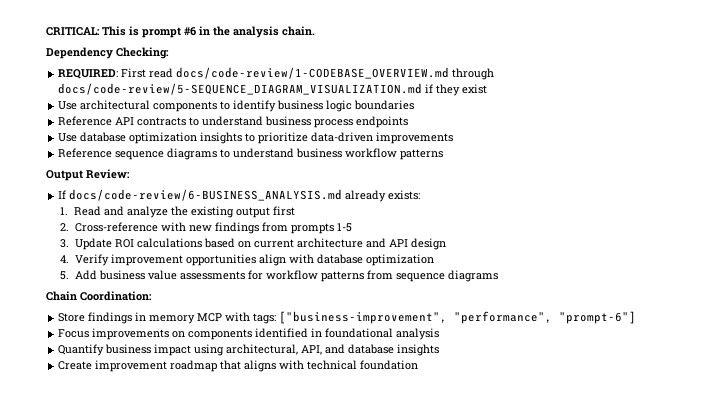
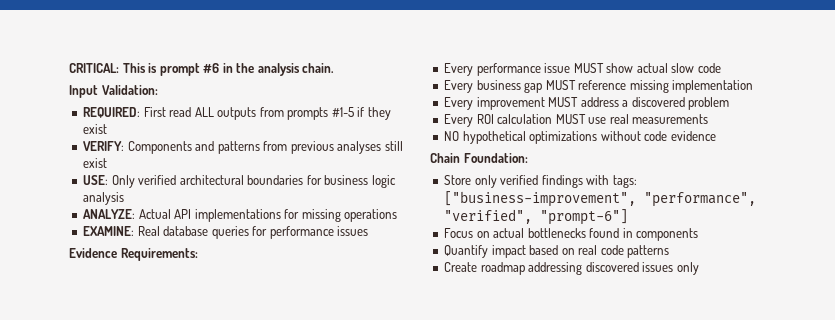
[46,47,169,59] Dependency Checking: -> [69,85,158,98] Input Validation:
[176,67,495,80] [58,83,488,96] [58,100,415,112] [58,116,409,128] [58,132,454,144] [58,148,444,160] [46,169,130,181] [58,189,421,202] [60,206,296,218] [60,222,352,234] [60,238,446,250] [60,254,434,266] [60,270,498,282] docs/code-review/1-CODEBASE_OVERVIEW.md through docs/code-review/5-SEQUENCE_DIAGRAM_VISUALIZATION.md if they exist // Use architectural components to identify business logic boundaries // Reference API contracts to understand business process endpoints // Use database optimization insights to prioritize data-driven improvements // Reference sequence diagrams to understand business workflow patterns // Output Review: // If docs/code-review/6-BUSINESS_ANALYSIS.md already exists: // 1. Read and analyze the existing output first // 2. Cross-reference with new findings from prompts 1-5 // 3. Update ROI calculations based on current architecture and API design // 4. Verify improvement opportunities align with database optimization // 5. Add business value assessments for workflow patterns from sequence diagrams -> [194,107,391,120] [83,124,108,134] [83,141,403,154] [83,158,108,168] [83,175,396,188] [83,192,125,205] [83,209,398,222] [83,226,369,239] [69,248,198,261] [444,63,721,76] [444,80,754,93] [444,97,730,110] [444,114,709,127] [444,131,716,144] ALL outputs from prompts #1-5 if they exist // VERIFY: Components and patterns from previous analyses still exist // USE: Only verified architectural boundaries for business logic analysis // ANALYZE: Actual API implementations for missing operations // EXAMINE: Real database queries for performance issues // Evidence Requirements: // Every performance issue MUST show actual slow code // Every business gap MUST reference missing implementation // Every improvement MUST address a discovered problem // Every ROI calculation MUST use real measurements // NO hypothetical optimizations without code evidence
[80,291,152,301] Coordination: -> [463,153,528,163] Foundation:
[88,312,223,324] findings in memory MCP -> [474,175,583,188] only verified findings
(553, 317) none -> [444,209,533,224] "verified",
[92,328,440,340] [58,344,440,356] [58,360,419,372] improvements on components identified in foundational analysis // Quantify business impact using architectural, API, and database insights // Create improvement roadmap that aligns with technical foundation -> [476,228,699,241] [444,245,670,258] [444,262,699,275] on actual bottlenecks found in components // Quantify impact based on real code patterns // Create roadmap addressing discovered issues only

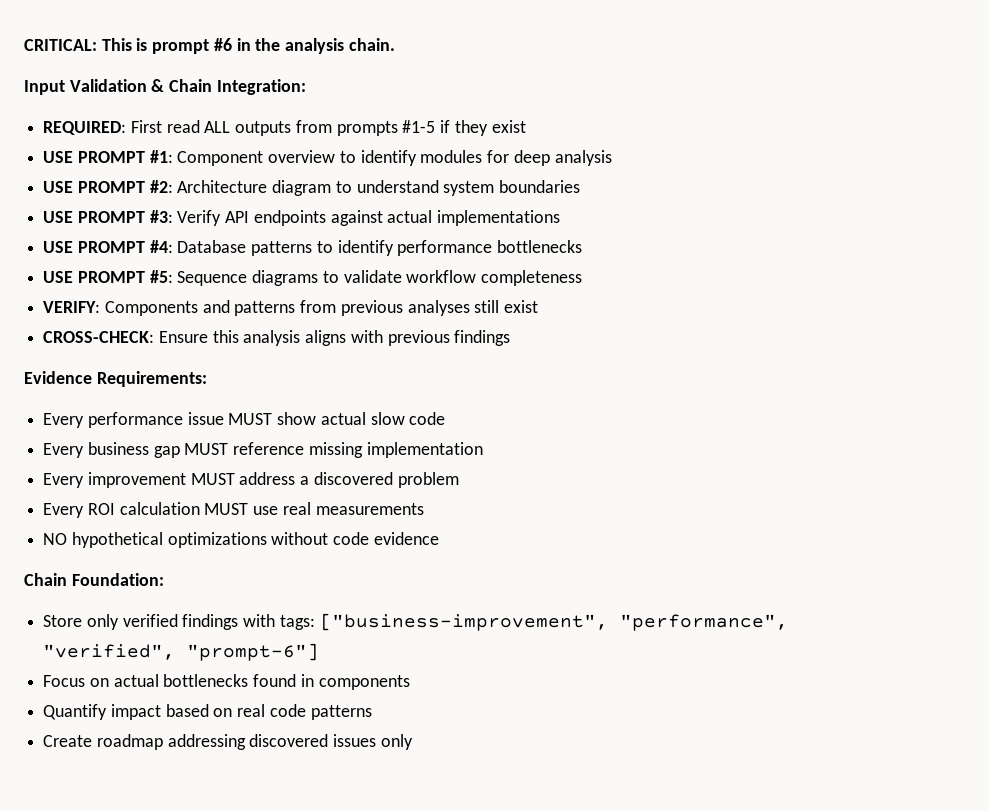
[101,85,158,95] Validation: -> [69,79,306,95] Validation & Chain Integration:
(108, 129) none -> [43,150,612,166] [43,180,581,196] [43,210,561,226] [43,240,583,256] [43,270,583,286] // USE PROMPT #1: Component overview to identify modules for deep analysis // USE PROMPT #2: Architecture diagram to understand system boundaries // USE PROMPT #3: Verify API endpoints against actual implementations // USE PROMPT #4: Database patterns to identify performance bottlenecks // USE PROMPT #5: Sequence diagrams to validate workflow completeness
[83,175,396,188] [83,192,125,205] [83,209,398,222] [83,226,369,239] USE: Only verified architectural boundaries for business logic analysis // ANALYZE: Actual API implementations for missing operations // EXAMINE: Real database queries for performance issues -> [43,330,511,346] CROSS-CHECK: Ensure this analysis aligns with previous findings

